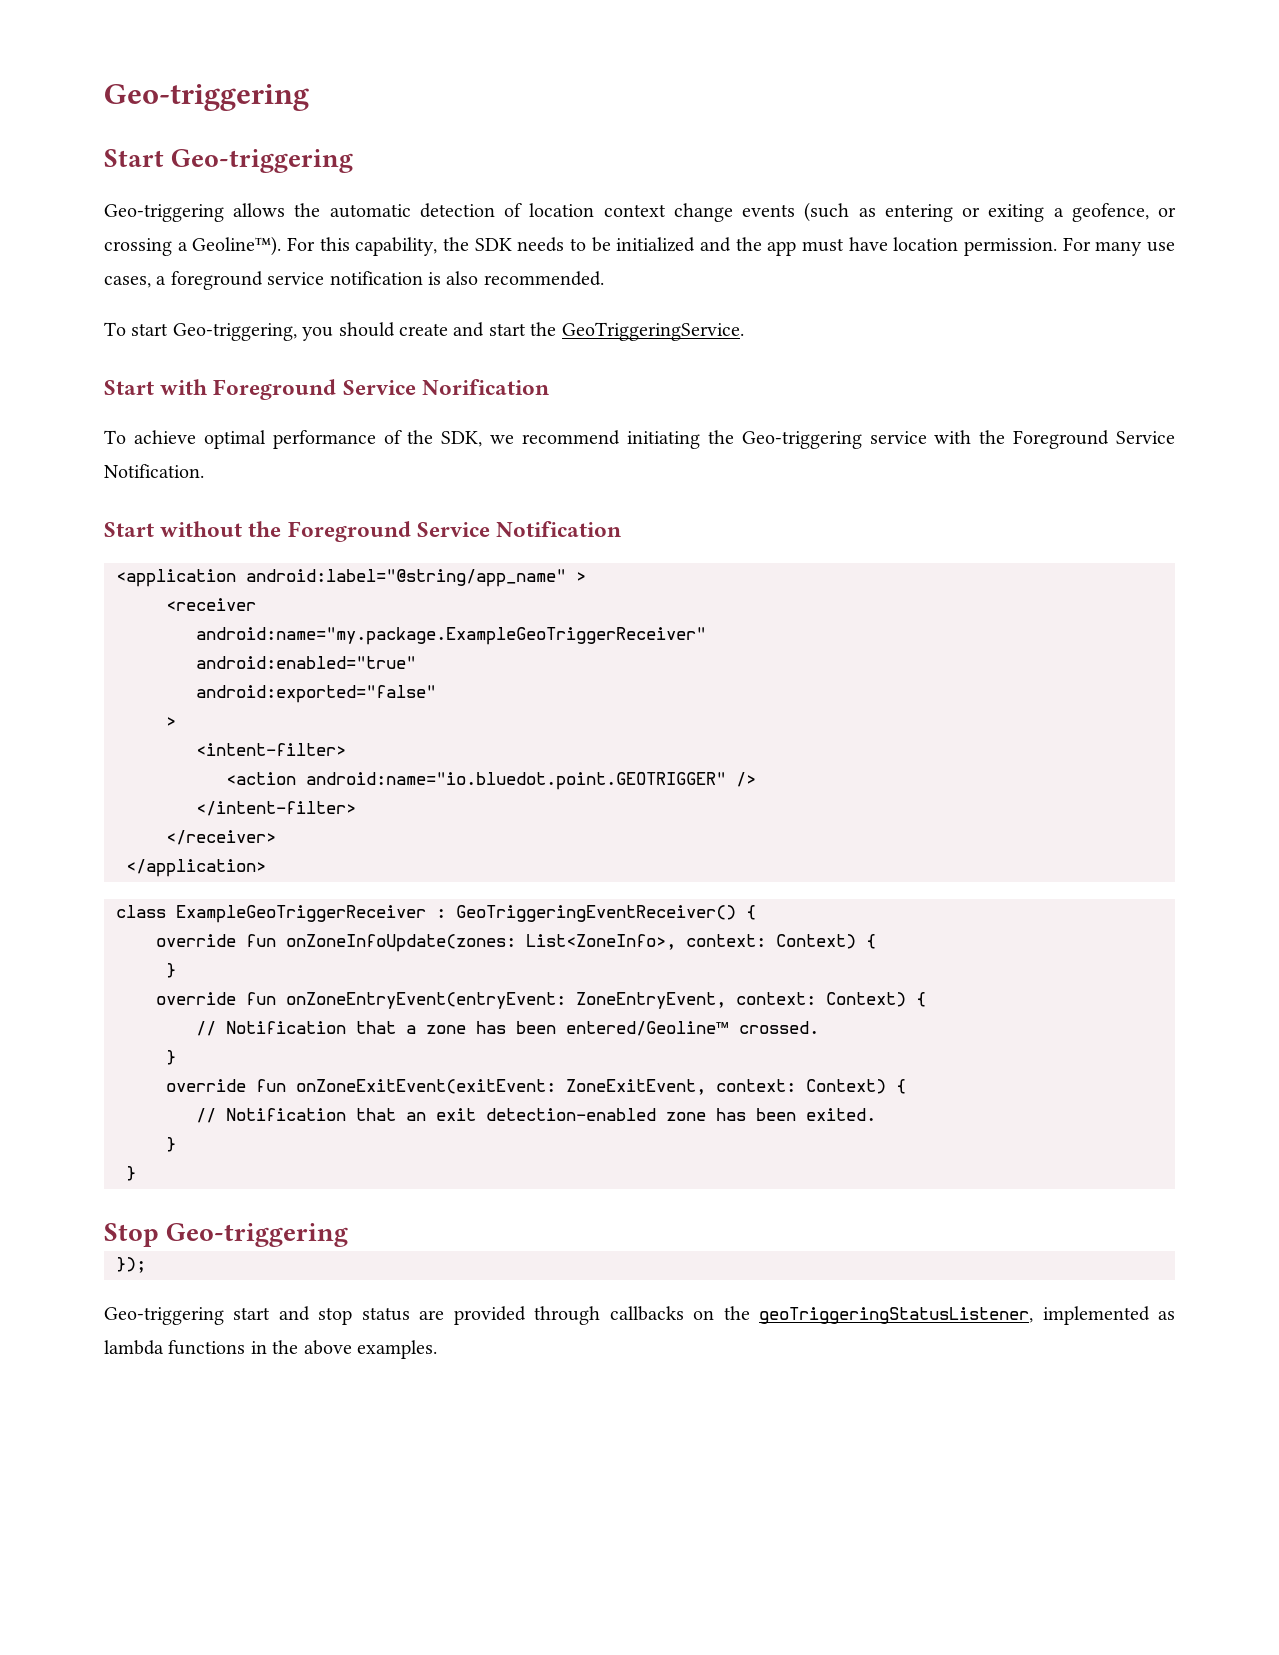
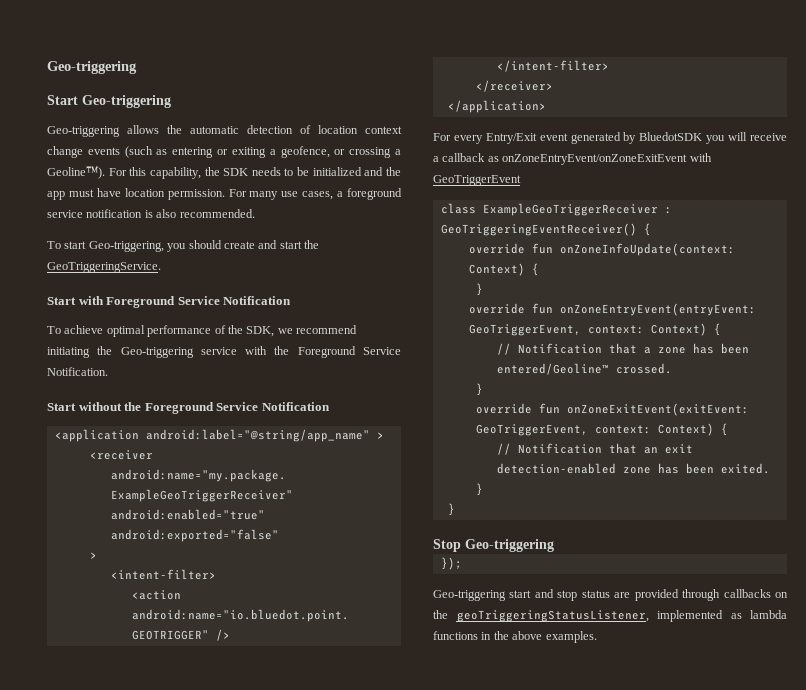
[421,379,549,395] Norification -> [223,296,292,305] Notification
(266, 868) none -> [433,132,787,144] [433,153,712,165] [433,175,521,186] // For every Entry/Exit event generated by BluedotSDK you will receive a callback as onZoneEntryEvent/onZoneExitEvent with GeoTriggerEvent
[286,934,766,952] onZoneInfoUpdate(zones: List<ZoneInfo>, context: -> [559,243,735,256] onZoneInfoUpdate(context:
[576,992,726,1009] ZoneEntryEvent, -> [468,324,581,336] GeoTriggerEvent,
[566,1079,706,1095] ZoneExitEvent, -> [475,424,588,436] GeoTriggerEvent,

